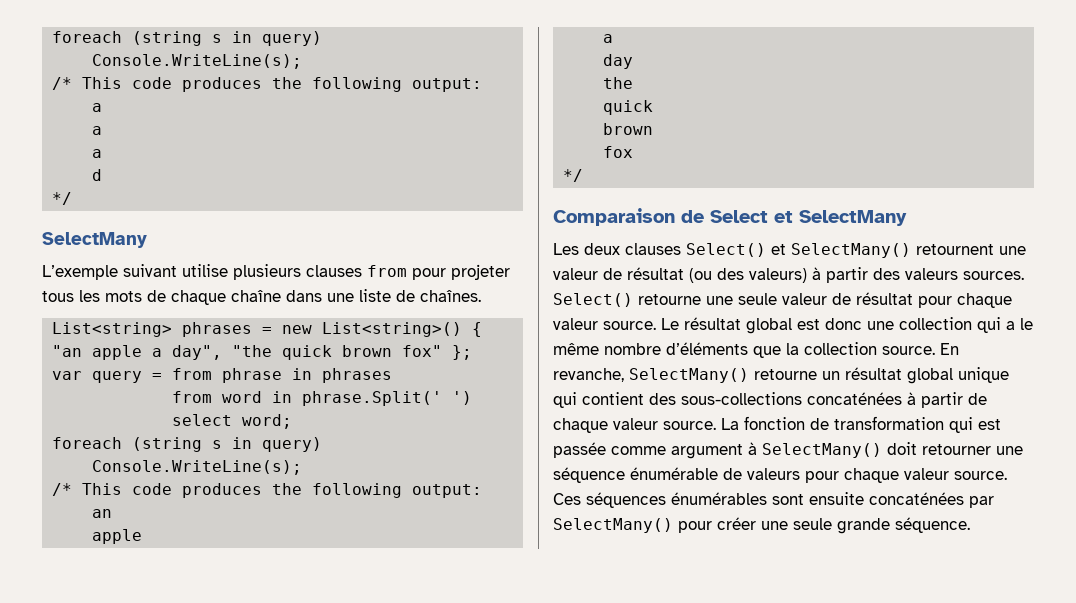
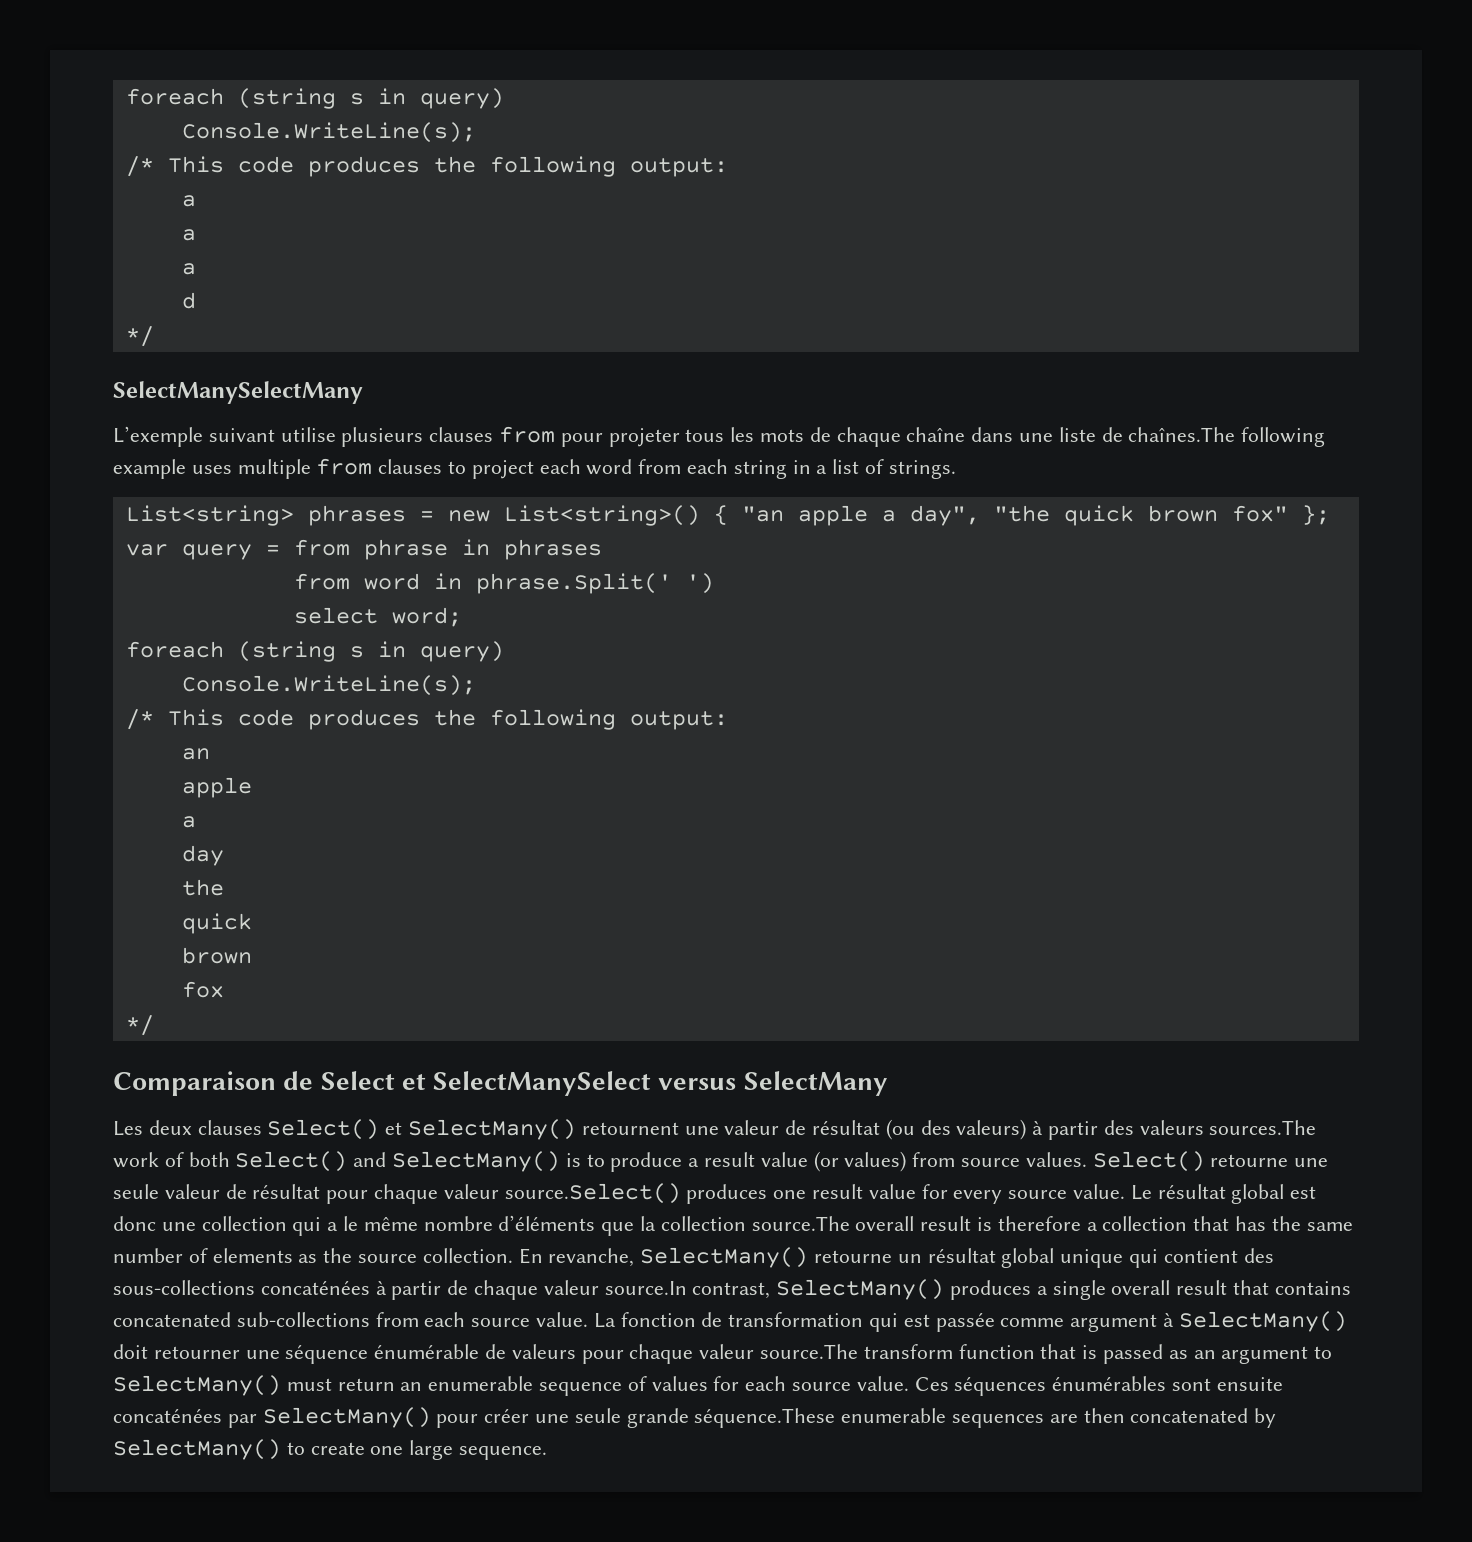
[42,232,147,248] SelectMany -> [113,381,363,404] SelectManySelectMany
[420,290,481,302] chaînes. -> [1128,427,1326,447] [113,458,956,479] chaînes.The following example uses multiple from clauses to project each word from each string in a list of strings.
(793, 217) none -> [433,1071,737,1096] SelectManySelect versus
[963,271,1024,280] sources. -> [1209,1120,1317,1135] [113,1151,1087,1172] sources.The work of both Select() and SelectMany() is to produce a result value (or values) from source values.
[603,321,656,330] source. -> [504,1183,1126,1204] source.Select() produces one result value for every source value.
[882,346,935,355] source. -> [751,1216,1353,1231] [113,1248,513,1263] source.The overall result is therefore a collection that has the same number of elements as the source collection.
[663,421,716,430] source. -> [604,1279,1351,1300] [113,1312,589,1327] source.In contrast, SelectMany() produces a single overall result that contains concatenated sub-collections from each source value.
[954,471,1007,480] source. -> [760,1344,1333,1364] [113,1375,909,1396] source.The transform function that is passed as an argument to SelectMany() must return an enumerable sequence of values for each source value.
[895,517,970,533] séquence. -> [694,1408,1277,1428] [113,1439,548,1460] séquence.These enumerable sequences are then concatenated by SelectMany() to create one large sequence.

